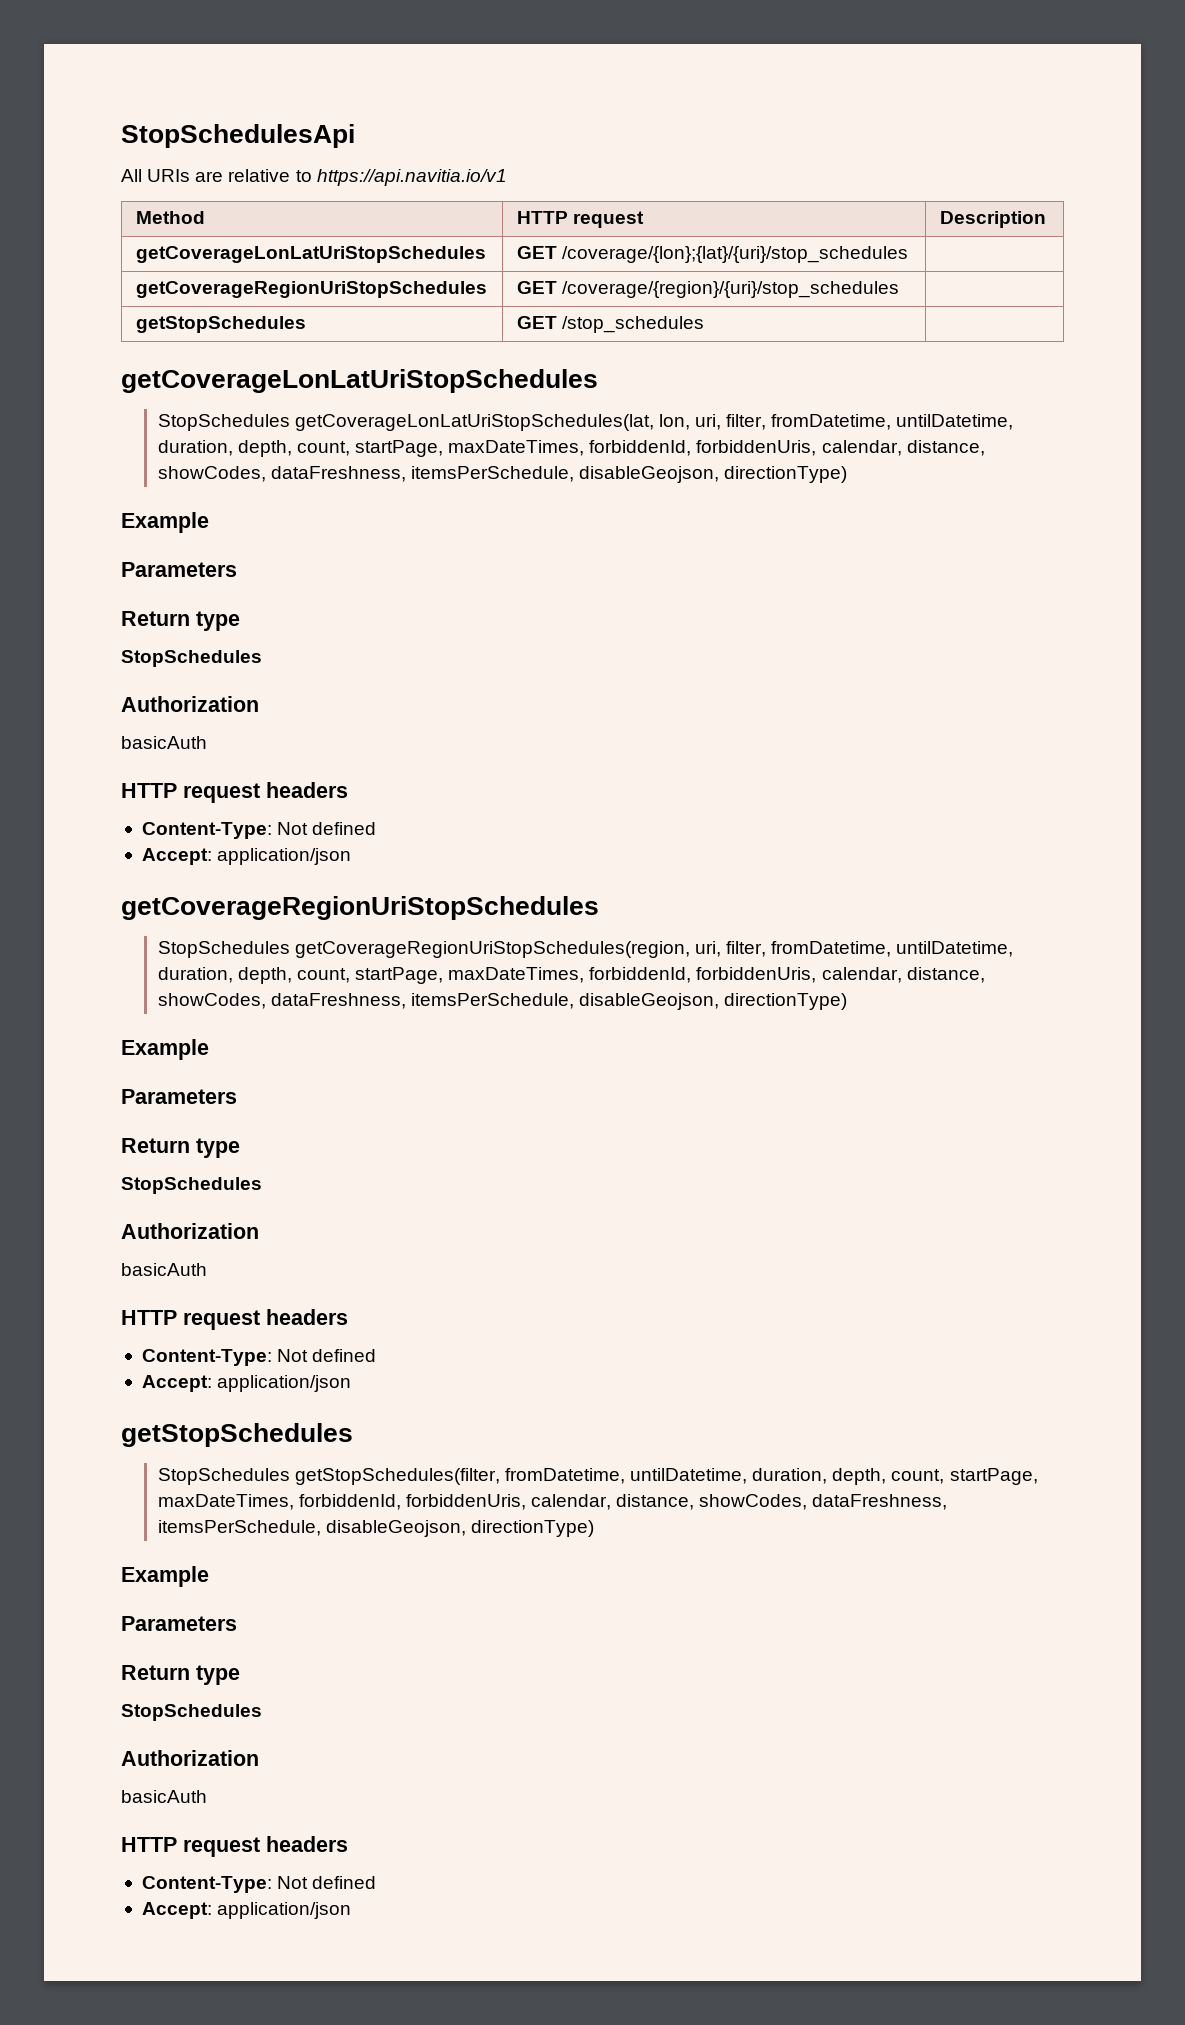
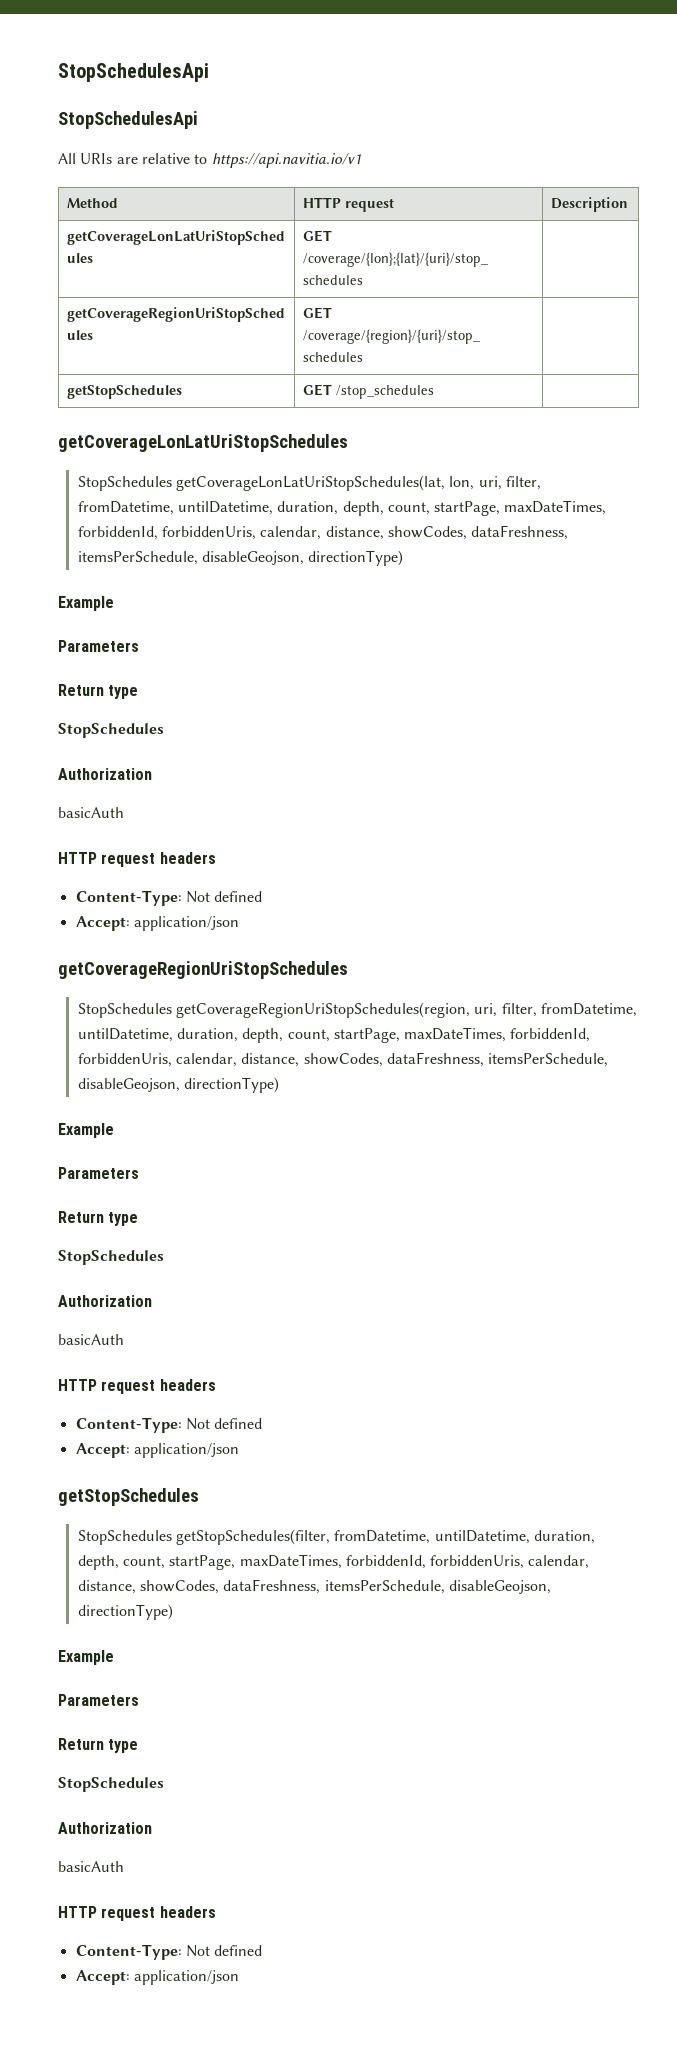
[121,124,355,148] StopSchedulesApi -> [58,63,209,82] [58,111,198,129] StopSchedulesApi // StopSchedulesApi

